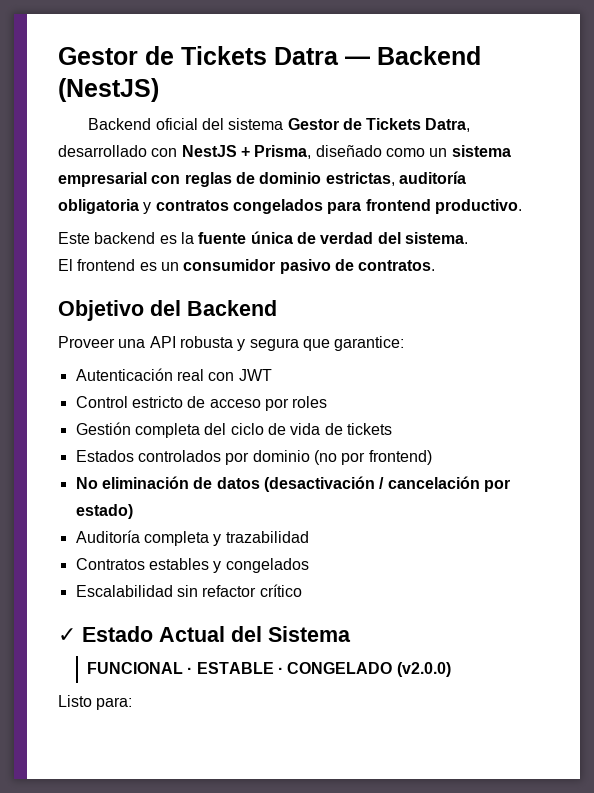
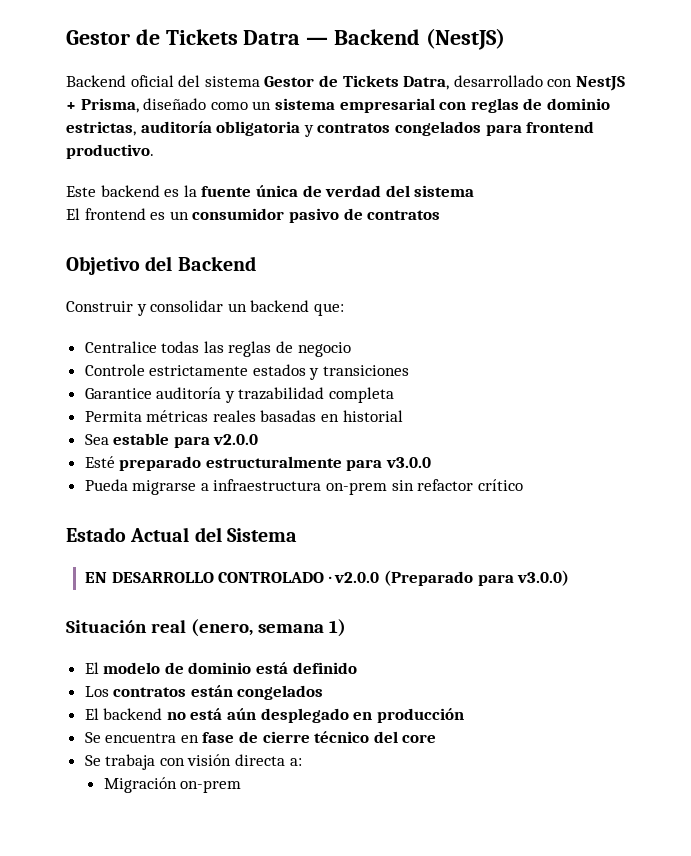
[404,232,468,244] sistema. -> [414,185,475,197] sistema
[358,260,436,271] contratos. -> [367,210,441,220] contratos
[58,336,405,351] [75,368,272,381] [75,396,328,411] [75,422,392,438] [75,450,432,465] [75,476,510,492] [75,504,133,519] [75,530,309,546] [75,558,309,573] [75,585,173,597] Proveer una API robusta y segura que garantice: // Autenticación real con JWT // Control estricto de acceso por roles // Gestión completa del ciclo de vida de tickets // Estados controlados por dominio (no por frontend) // No eliminación de datos (desactivación / cancelación por estado) // Auditoría completa y trazabilidad // Contratos estables y congelados // Escalabilidad -> [66,300,344,316] [84,341,351,357] [84,364,410,380] [84,387,395,403] [84,410,403,422] [84,433,259,448] [84,456,432,471] [84,479,388,495] Construir y consolidar un backend que: // Centralice todas las reglas de negocio // Controle estrictamente estados y transiciones // Garantice auditoría y trazabilidad completa // Permita métricas reales basadas en historial // Sea estable para v2.0.0 // Esté preparado estructuralmente para v3.0.0 // Pueda migrarse a infraestructura on-prem
[58,628,76,642] ✓ -> (523, 485) none
[87,662,451,677] [58,695,133,710] FUNCIONAL · ESTABLE · CONGELADO (v2.0.0) // Listo para: -> [85,570,570,586] [66,619,346,637] [84,662,357,674] [84,685,324,700] [84,708,464,723] [84,731,437,743] [84,754,302,770] [103,777,242,793] EN DESARROLLO CONTROLADO · v2.0.0 (Preparado para v3.0.0) // Situación real (enero, semana 1) // El modelo de dominio está definido // Los contratos están congelados // El backend no está aún desplegado en producción // Se encuentra en fase de cierre técnico del core // Se trabaja con visión directa a: // Migración on-prem

